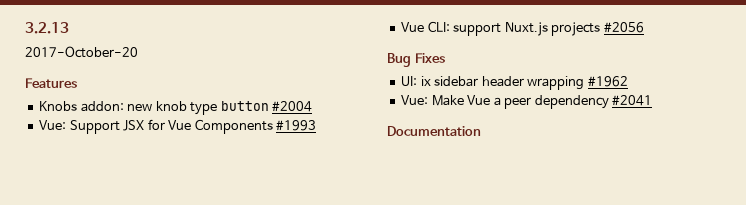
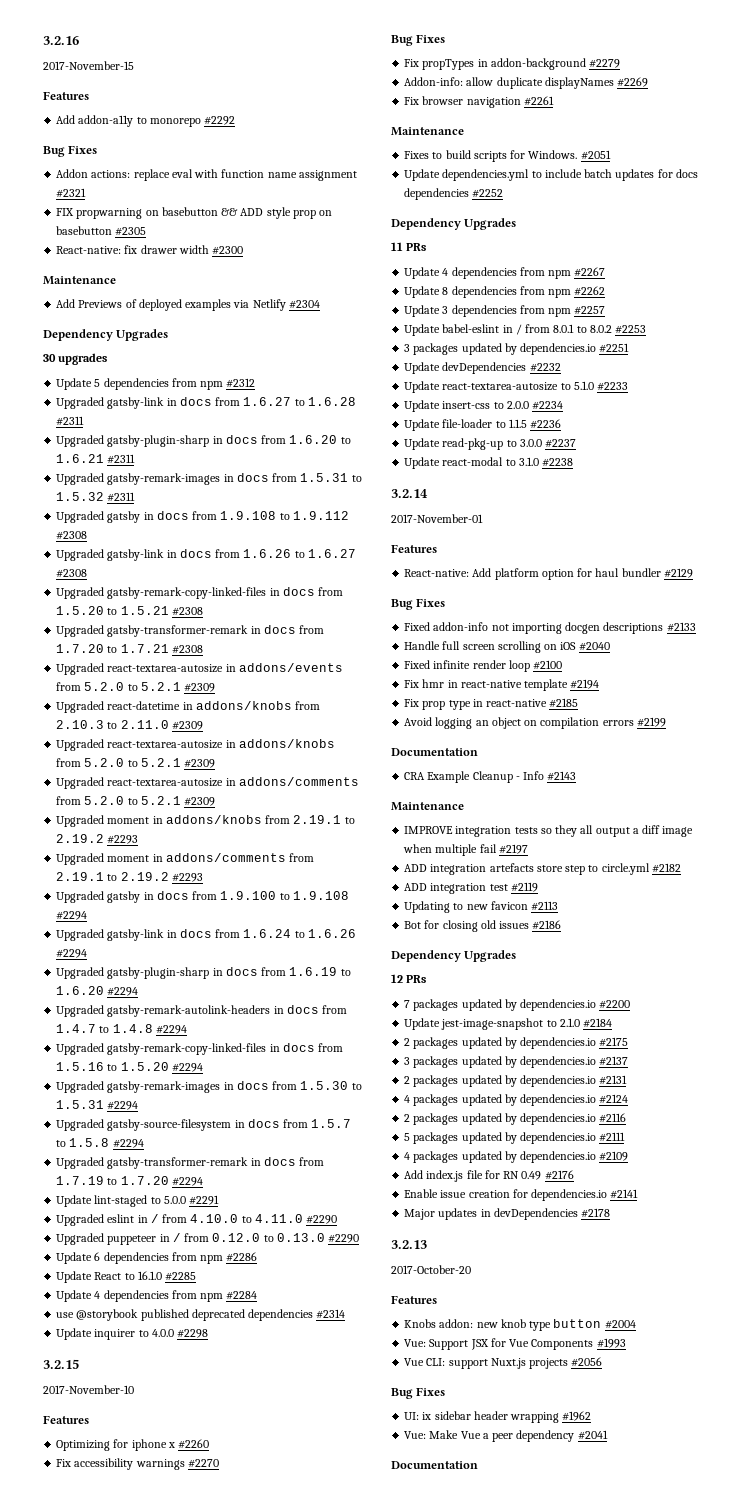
(25, 28) none -> [43,36,79,45] [43,61,134,70] [43,91,89,100] [56,115,236,127] [43,145,98,157] [56,169,357,181] [56,188,87,198] [56,207,333,219] [56,226,147,236] [56,245,244,255] [43,276,116,285] [56,299,320,311] [43,329,169,341] [43,353,108,365] [56,378,256,390] [56,397,356,409] [56,416,85,426] [56,435,351,447] [56,454,136,464] [56,473,362,485] [56,492,136,502] [56,511,349,523] [56,531,88,540] [56,549,356,561] [56,569,88,578] [56,587,344,599] [56,606,203,616] [56,625,325,637] [56,644,203,654] [56,663,343,675] [56,682,216,692] [56,701,321,713] [56,720,203,730] [56,739,335,751] [56,758,216,768] [56,777,359,789] [56,796,216,806] [56,815,355,827] [56,834,139,844] [56,853,315,865] [56,872,203,882] [56,891,349,903] [56,911,88,920] [56,929,356,941] [56,949,88,958] [56,967,351,979] [56,986,139,996] [56,1005,348,1017] [56,1024,187,1034] [56,1043,344,1055] [56,1062,203,1072] [56,1081,362,1093] [56,1100,139,1110] [56,1119,352,1131] [56,1138,144,1148] [56,1157,325,1169] [56,1176,203,1186] [56,1195,220,1207] [56,1214,338,1226] [56,1233,360,1245] [56,1252,258,1264] [56,1271,197,1283] [56,1290,258,1302] [56,1309,346,1321] [56,1328,209,1340] [43,1359,79,1369] [43,1385,134,1394] [43,1415,89,1424] [56,1439,210,1451] [56,1458,219,1470] [391,34,446,46] [404,58,621,70] [404,77,649,89] [404,96,554,108] [391,127,464,136] [404,150,611,162] [404,169,698,181] [404,188,504,200] [391,218,517,230] [391,242,427,251] [404,267,606,279] [404,286,606,298] [404,305,606,317] [404,324,647,336] [404,343,630,355] [404,362,561,374] [404,381,629,393] [404,400,564,412] [404,419,562,431] [404,438,577,450] [404,457,574,469] [391,489,428,498] [391,514,483,523] [391,544,437,553] [404,568,693,580] [391,598,446,610] [404,622,696,634] [404,641,610,653] [404,660,563,672] [404,679,600,691] [404,698,579,710] [404,717,666,729] [391,748,478,756] [404,771,577,783] [391,802,464,811] [404,825,694,837] [403,844,528,856] [404,863,681,875] [404,882,538,894] [404,901,559,913] [404,920,562,932] [391,950,517,962] [391,974,427,983] [404,999,631,1011] [404,1018,613,1030] [404,1037,629,1049] [404,1056,629,1068] [404,1075,628,1087] [404,1094,629,1106] [404,1113,627,1125] [404,1132,626,1144] [404,1151,629,1163] [404,1170,574,1182] [404,1189,639,1201] [404,1208,611,1220] 3.2.16 // 2017-November-15 // Features // Add addon-a11y to monorepo #2292 // Bug Fixes // Addon actions: replace eval with function name assignment #2321 // FIX propwarning on basebutton && ADD style prop on basebutton #2305 // React-native: fix drawer width #2300 // Maintenance // Add Previews of deployed examples via Netlify #2304 // Dependency Upgrades // 30 upgrades // Update 5 dependencies from npm #2312 // Upgraded gatsby-link in docs from 1.6.27 to 1.6.28 #2311 // Upgraded gatsby-plugin-sharp in docs from 1.6.20 to 1.6.21 #2311 // Upgraded gatsby-remark-images in docs from 1.5.31 to 1.5.32 #2311 // Upgraded gatsby in docs from 1.9.108 to 1.9.112 #2308 // Upgraded gatsby-link in docs from 1.6.26 to 1.6.27 #2308 // Upgraded gatsby-remark-copy-linked-files in docs from 1.5.20 to 1.5.21 #2308 // Upgraded gatsby-transformer-remark in docs from 1.7.20 to 1.7.21 #2308 // Upgraded react-textarea-autosize in addons/events from 5.2.0 to 5.2.1 #2309 // Upgraded react-datetime in addons/knobs from 2.10.3 to 2.11.0 #2309 // Upgraded react-textarea-autosize in addons/knobs from 5.2.0 to 5.2.1 #2309 // Upgraded react-textarea-autosize in addons/comments from 5.2.0 to 5.2.1 #2309 // Upgraded moment in addons/knobs from 2.19.1 to 2.19.2 #2293 // Upgraded moment in addons/comments from 2.19.1 to 2.19.2 #2293 // Upgraded gatsby in docs from 1.9.100 to 1.9.108 #2294 // Upgraded gatsby-link in docs from 1.6.24 to 1.6.26 #2294 // Upgraded gatsby-plugin-sharp in docs from 1.6.19 to 1.6.20 #2294 // Upgraded gatsby-remark-autolink-headers in docs from 1.4.7 to 1.4.8 #2294 // Upgraded gatsby-remark-copy-linked-files in docs from 1.5.16 to 1.5.20 #2294 // Upgraded gatsby-remark-images in docs from 1.5.30 to 1.5.31 #2294 // Upgraded gatsby-source-filesystem in docs from 1.5.7 to 1.5.8 #2294 // Upgraded gatsby-transformer-remark in docs from 1.7.19 to 1.7.20 #2294 // Update lint-staged to 5.0.0 #2291 // Upgraded eslint in / from 4.10.0 to 4.11.0 #2290 // Upgraded puppeteer in / from 0.12.0 to 0.13.0 #2290 // Update 6 dependencies from npm #2286 // Update React to 16.1.0 #2285 // Update 4 dependencies from npm #2284 // use @storybook published deprecated dependencies #2314 // Update inquirer to 4.0.0 #2298 // 3.2.15 // 2017-November-10 // Features // Optimizing for iphone x #2260 // Fix accessibility warnings #2270 // Bug Fixes // Fix propTypes in addon-background #2279 // Addon-info: allow duplicate displayNames #2269 // Fix browser navigation #2261 // Maintenance // Fixes to build scripts for Windows. #2051 // Update dependencies.yml to include batch updates for docs dependencies #2252 // Dependency Upgrades // 11 PRs // Update 4 dependencies from npm #2267 // Update 8 dependencies from npm #2262 // Update 3 dependencies from npm #2257 // Update babel-eslint in / from 8.0.1 to 8.0.2 #2253 // 3 packages updated by dependencies.io #2251 // Update devDependencies #2232 // Update react-textarea-autosize to 5.1.0 #2233 // Update insert-css to 2.0.0 #2234 // Update file-loader to 1.1.5 #2236 // Update read-pkg-up to 3.0.0 #2237 // Update react-modal to 3.1.0 #2238 // 3.2.14 // 2017-November-01 // Features // React-native: Add platform option for haul bundler #2129 // Bug Fixes // Fixed addon-info not importing docgen descriptions #2133 // Handle full screen scrolling on iOS #2040 // Fixed infinite render loop #2100 // Fix hmr in react-native template #2194 // Fix prop type in react-native #2185 // Avoid logging an object on compilation errors #2199 // Documentation // CRA Example Cleanup - Info #2143 // Maintenance // IMPROVE integration tests so they all output a diff image when multiple fail #2197 // ADD integration artefacts store step to circle.yml #2182 // ADD integration test #2119 // Updating to new favicon #2113 // Bot for closing old issues #2186 // Dependency Upgrades // 12 PRs // 7 packages updated by dependencies.io #2200 // Update jest-image-snapshot to 2.1.0 #2184 // 2 packages updated by dependencies.io #2175 // 3 packages updated by dependencies.io #2137 // 2 packages updated by dependencies.io #2131 // 4 packages updated by dependencies.io #2124 // 2 packages updated by dependencies.io #2116 // 5 packages updated by dependencies.io #2111 // 4 packages updated by dependencies.io #2109 // Add index.js file for RN 0.49 #2176 // Enable issue creation for dependencies.io #2141 // Major updates in devDependencies #2178 //

